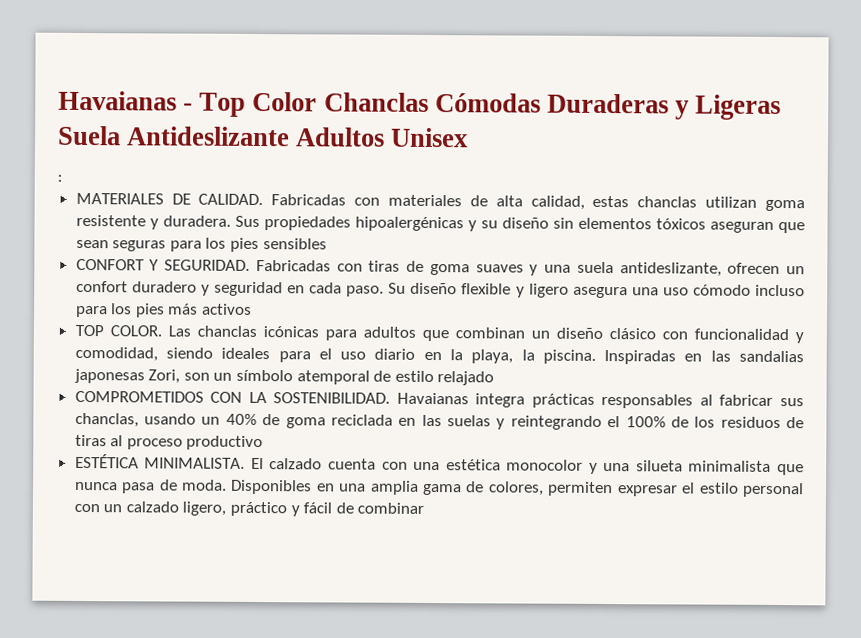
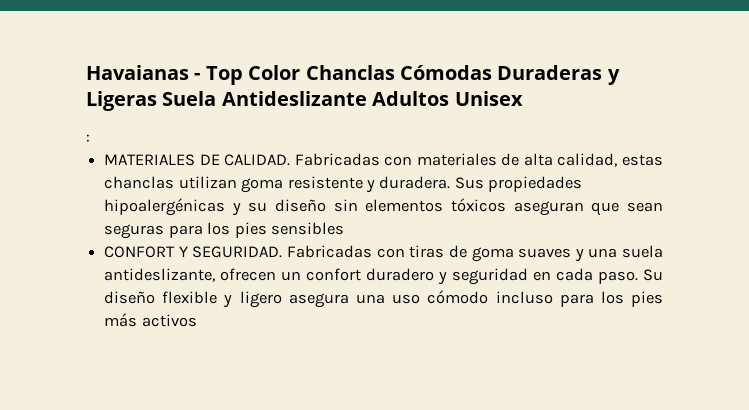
[74,324,804,344] [74,346,804,365] [73,368,495,386] [74,390,804,409] [74,412,804,430] [74,434,264,451] [74,453,805,476] [74,479,804,498] [73,501,425,517] // TOP COLOR. Las chanclas icónicas para adultos que combinan un diseño clásico con funcionalidad y comodidad, siendo ideales para el uso diario en la playa, la piscina. Inspiradas en las sandalias japonesas Zori, son un símbolo atemporal de estilo relajado // COMPROMETIDOS CON LA SOSTENIBILIDAD. Havaianas integra prácticas responsables al fabricar sus chanclas, usando un 40% de goma reciclada en las suelas y reintegrando el 100% de los residuos de tiras al proceso productivo // ESTÉTICA MINIMALISTA. El calzado cuenta con una estética monocolor y una silueta minimalista que nunca pasa de moda. Disponibles en una amplia gama de colores, permiten expresar el estilo personal con un calzado ligero, práctico y fácil de combinar -> (197, 320) none

